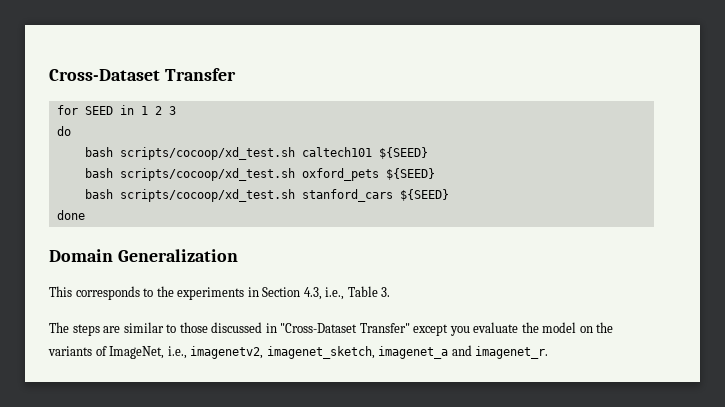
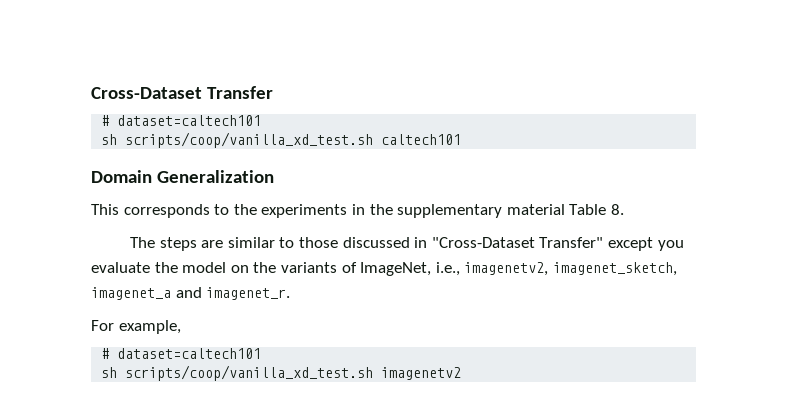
[56,105,176,115] [56,126,71,136] [84,147,428,160] [84,168,435,181] [84,189,449,202] [56,210,85,220] for SEED in 1 2 3 // do // bash scripts/cocoop/xd_test.sh caltech101 ${SEED} // bash scripts/cocoop/xd_test.sh oxford_pets ${SEED} // bash scripts/cocoop/xd_test.sh stanford_cars ${SEED} // done -> [101,115,262,126] [101,132,462,148] # dataset=caltech101 // sh scripts/coop/vanilla_xd_test.sh caltech101
[262,286,391,300] Section 4.3, i.e., Table 3. -> [369,204,624,218] the supplementary material Table 8.
(549, 352) none -> [91,320,181,334] [101,348,262,359] [101,365,462,381] // For example, // # dataset=caltech101 // sh scripts/coop/vanilla_xd_test.sh imagenetv2

